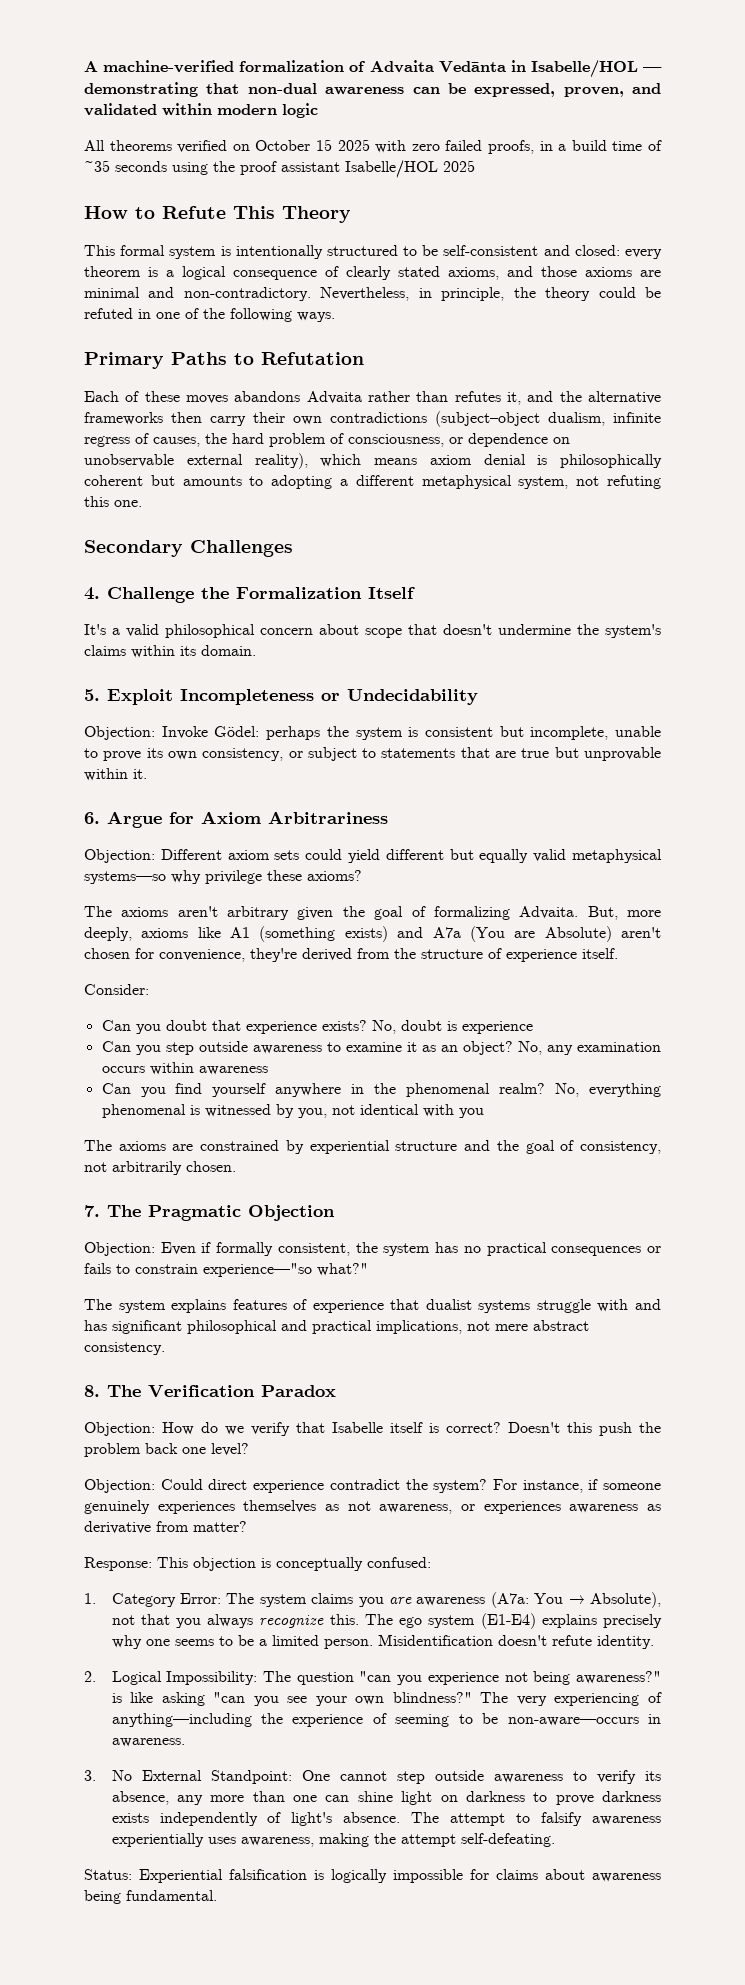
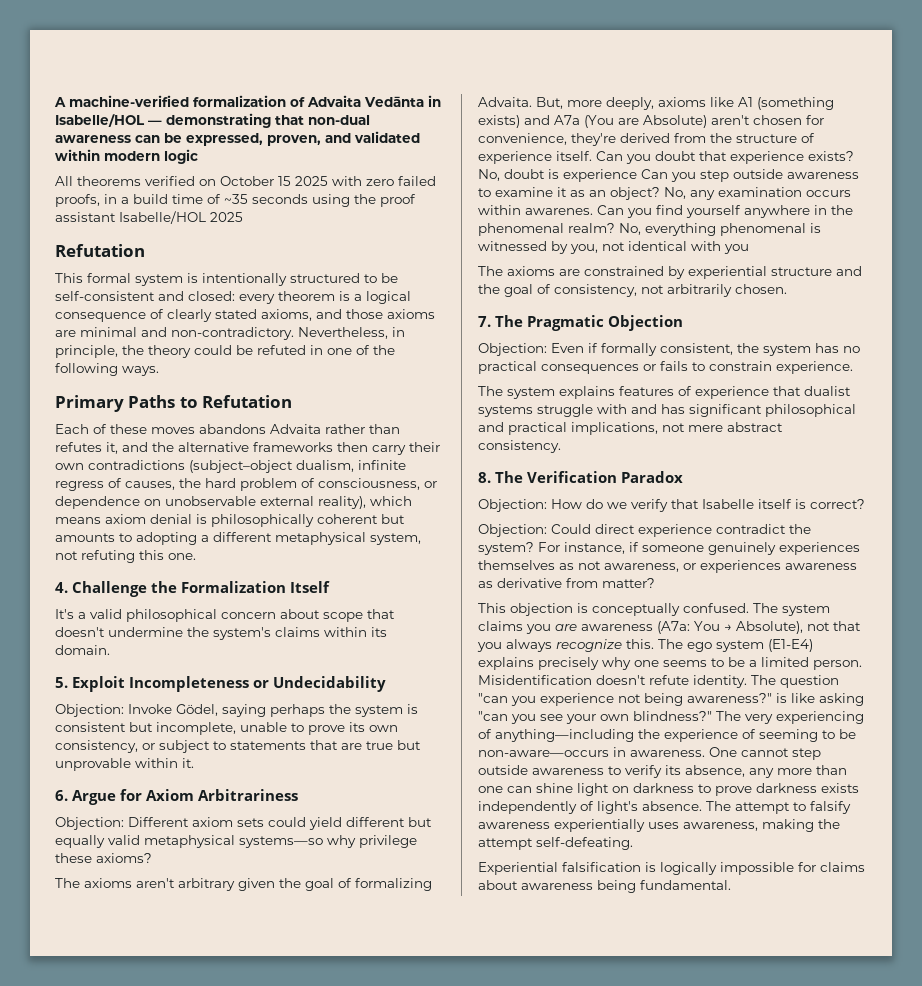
[84,206,351,223] How to Refute This Theory -> [55,244,145,257] Refutation
[84,540,293,557] // Secondary Challenges -> (196, 556) none
[214,726,260,737] Gödel: -> [176,704,266,717] Gödel, saying
[84,984,149,995] // Consider: // -> (592, 156) none
(533, 1027) // -> (637, 175) none
[198,1066,268,1075] awareness // -> [525,208,593,215] awarenes.
[203,1263,368,1277] experience—"so what?" -> [776,361,853,374] experience.
[508,1422,661,1436] [84,1443,249,1457] Doesn't this push the problem back one level? -> (865, 504) none
[84,1557,152,1571] Response: -> (655, 583) none
[367,1557,431,1568] [84,1593,222,1607] confused: // 1. Category Error: -> [683,603,749,613] confused.
[84,1671,258,1685] // 2. Logical Impossibility: -> (747, 681) none
[84,1770,292,1784] // 3. No External Standpoint: -> (705, 753) none
[84,1869,132,1880] Status: -> (633, 843) none

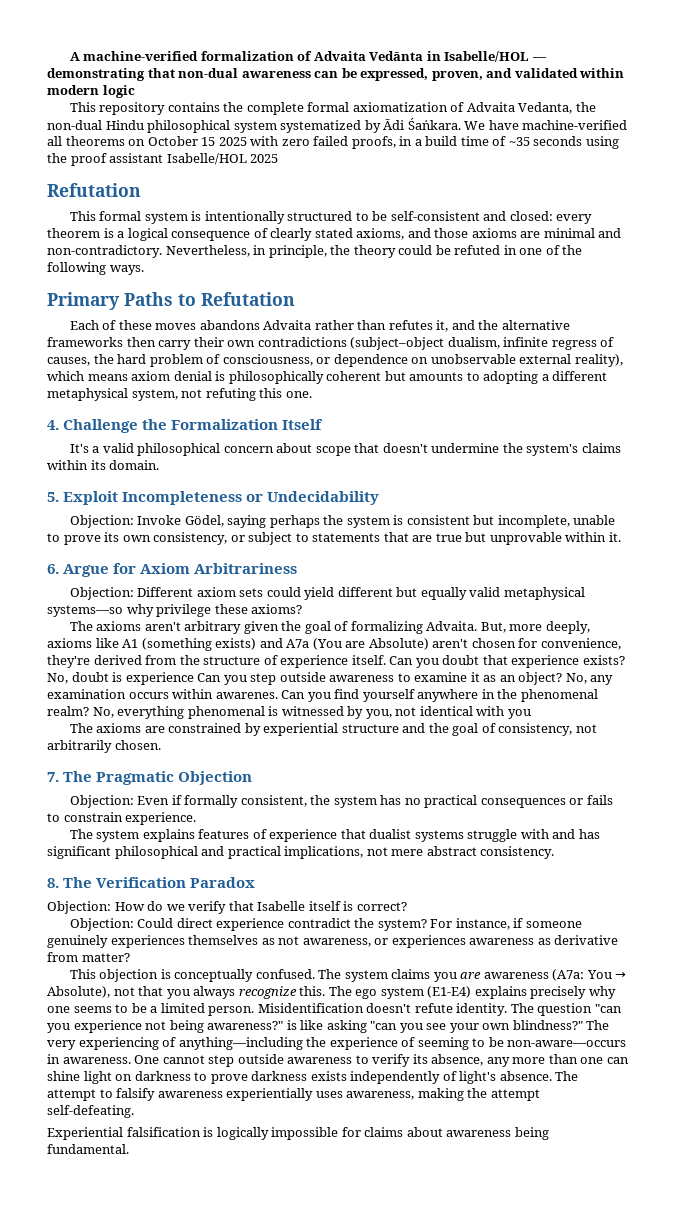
[55,176,195,186] All theorems verified -> [69,102,596,115] [47,118,628,133] [47,136,125,146] This repository contains the complete formal axiomatization of Advaita Vedanta, the non-dual Hindu philosophical system systematized by Ādi Śaṅkara. We have machine-verified all theorems

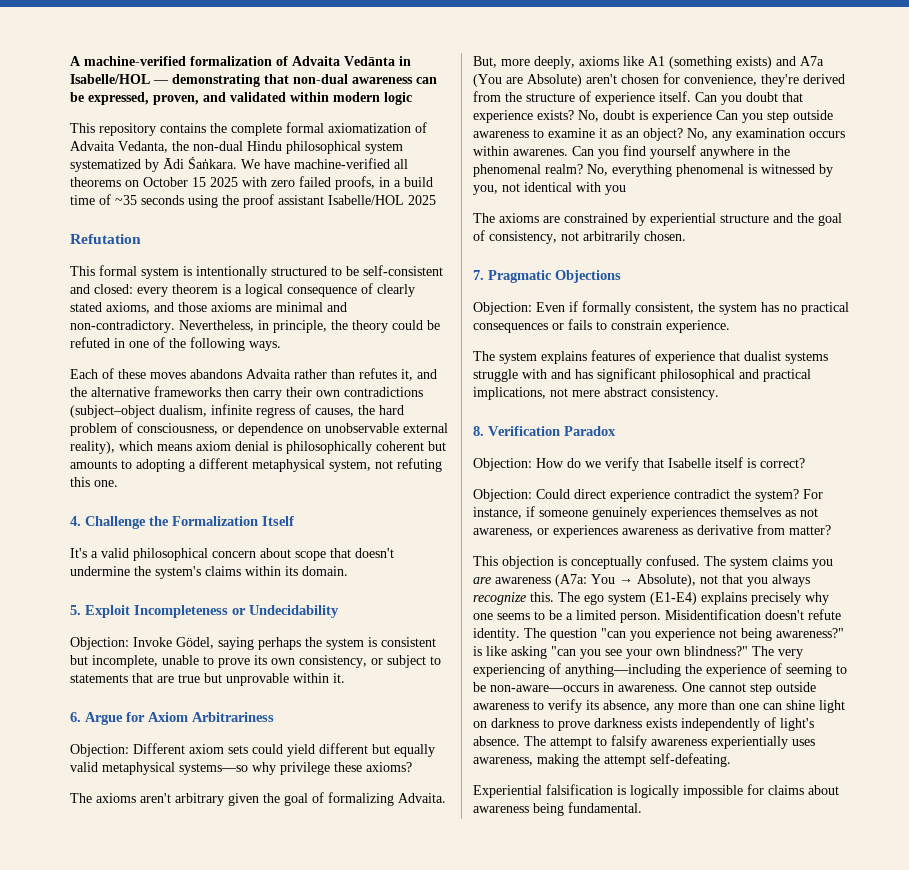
[47,292,295,310] // Primary Paths to Refutation -> (281, 346) none
[63,771,253,785] The Pragmatic Objection -> [488,270,621,283] Pragmatic Objections
[63,877,93,888] The -> (484, 431) none

